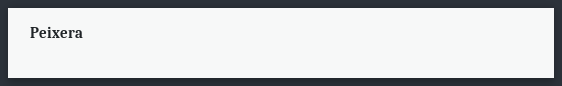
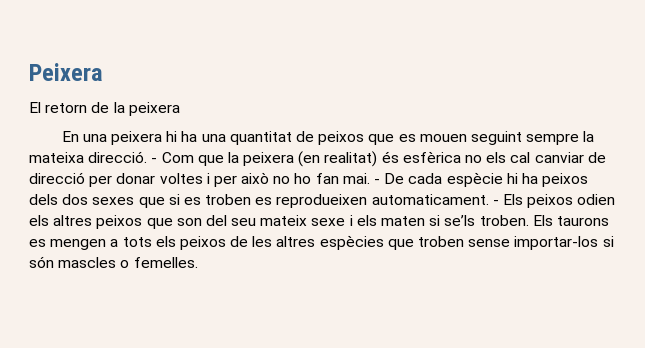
(83, 32) none -> [29,102,180,116] [61,131,595,145] [29,151,606,167] [29,172,589,187] [29,194,616,208] [29,215,609,229] [29,235,614,250] [29,256,198,268] // El retorn de la peixera // En una peixera hi ha una quantitat de peixos que es mouen seguint sempre la mateixa direcció. - Com que la peixera (en realitat) és esfèrica no els cal canviar de direcció per donar voltes i per això no ho fan mai. - De cada espècie hi ha peixos dels dos sexes que si es troben es reprodueixen automaticament. - Els peixos odien els altres peixos que son del seu mateix sexe i els maten si se’ls troben. Els taurons es mengen a tots els peixos de les altres espècies que troben sense importar-los si són mascles o femelles.

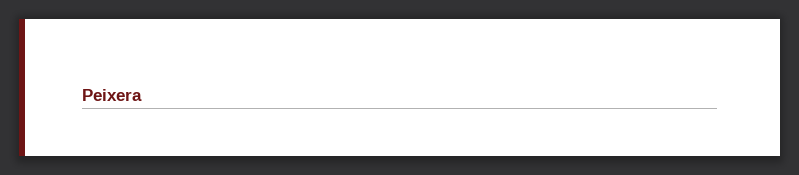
[29,102,180,116] [61,131,595,145] [29,151,606,167] [29,172,589,187] [29,194,616,208] [29,215,609,229] [29,235,614,250] [29,256,198,268] // El retorn de la peixera // En una peixera hi ha una quantitat de peixos que es mouen seguint sempre la mateixa direcció. - Com que la peixera (en realitat) és esfèrica no els cal canviar de direcció per donar voltes i per això no ho fan mai. - De cada espècie hi ha peixos dels dos sexes que si es troben es reprodueixen automaticament. - Els peixos odien els altres peixos que son del seu mateix sexe i els maten si se’ls troben. Els taurons es mengen a tots els peixos de les altres espècies que troben sense importar-los si són mascles o femelles. -> (142, 95) none

